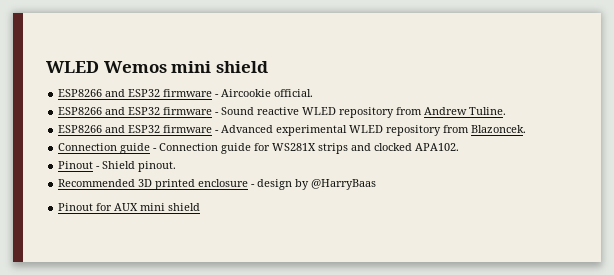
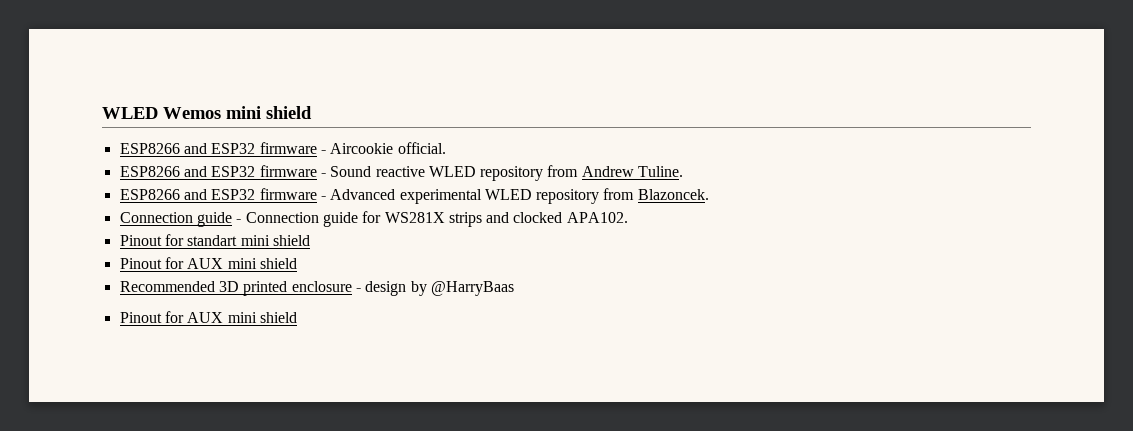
[96,161,177,172] - Shield pinout. -> [164,234,310,246] [119,257,297,269] for standart mini shield // Pinout for AUX mini shield

